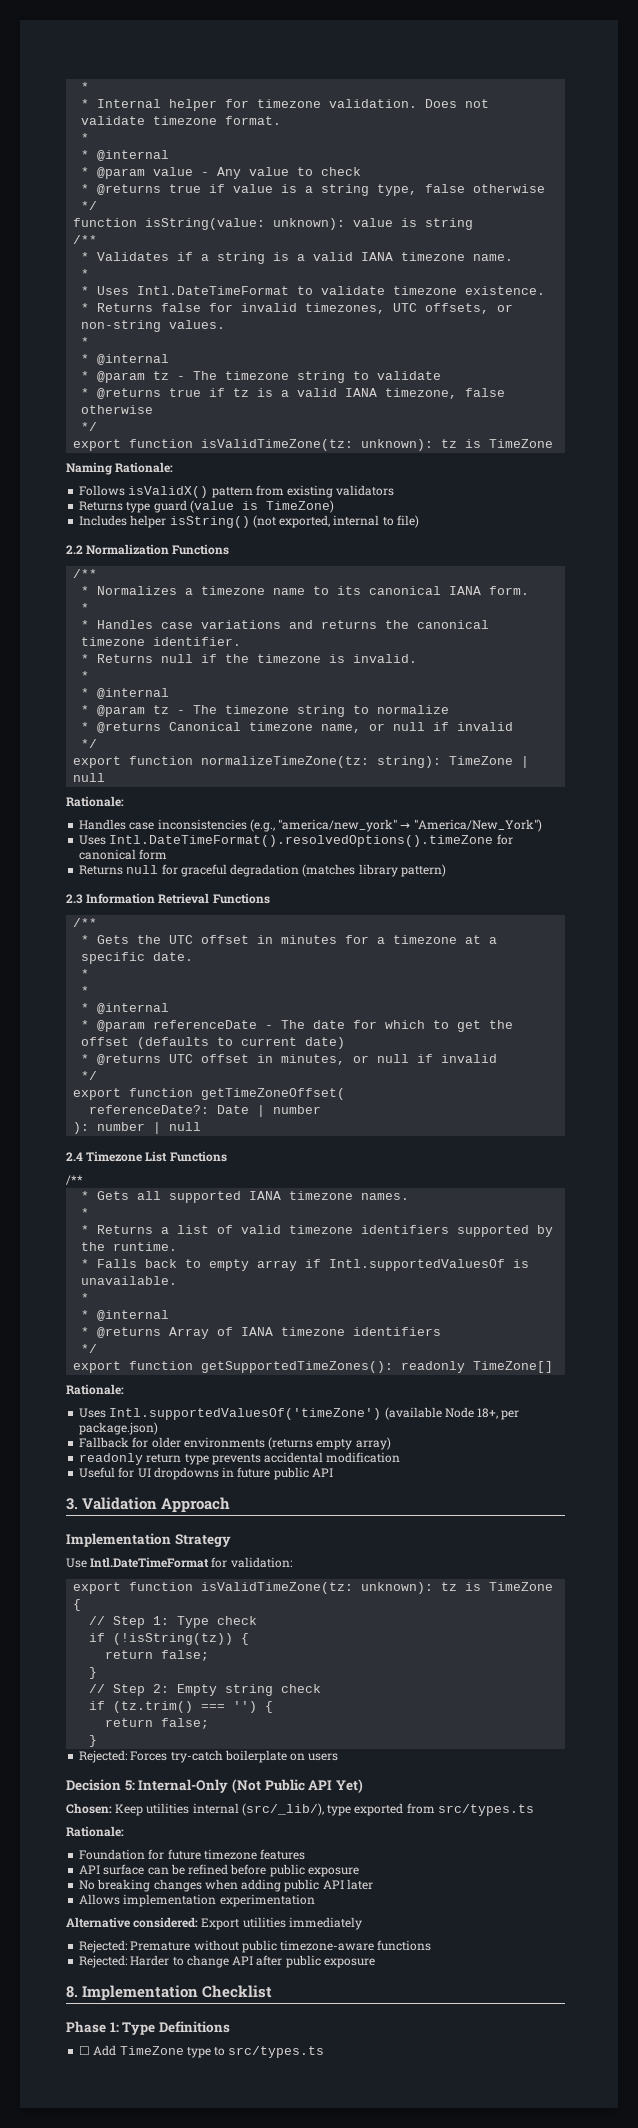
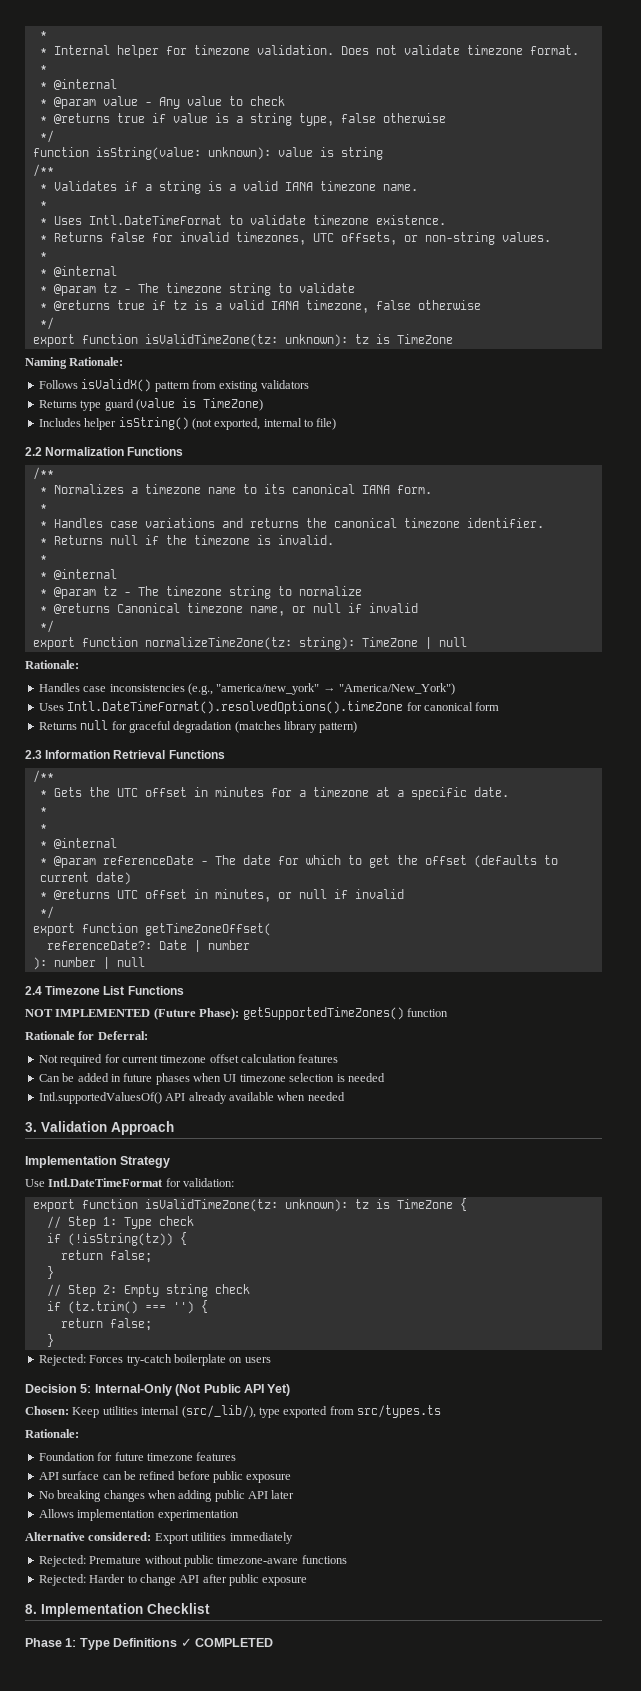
[66,1175,83,1185] [81,1191,410,1203] [81,1208,90,1217] [81,1225,554,1237] [81,1242,178,1251] [81,1259,530,1271] [81,1276,178,1285] [81,1293,90,1302] [81,1310,170,1321] [81,1327,442,1339] [81,1344,98,1353] [73,1361,554,1373] [66,1384,124,1395] [79,1407,520,1420] [79,1422,159,1435] [79,1437,391,1450] [79,1452,401,1465] [79,1467,333,1480] /** // * Gets all supported IANA timezone names. // * // * Returns a list of valid timezone identifiers supported by the runtime. // * Falls back to empty array if Intl.supportedValuesOf is unavailable. // * // * @internal // * @returns Array of IANA timezone identifiers // */ // export function getSupportedTimeZones(): readonly TimeZone[] // Rationale: // Uses Intl.supportedValuesOf('timeZone') (available Node 18+, per package.json) // Fallback for older environments (returns empty array) // readonly return type prevents accidental modification // Useful for UI dropdowns in future public API -> [25,1007,448,1020] [25,1031,148,1040] [38,1054,339,1066] [38,1073,385,1085] [38,1092,345,1104] NOT IMPLEMENTED (Future Phase): getSupportedTimeZones() function // Rationale for Deferral: // Not required for current timezone offset calculation features // Can be added in future phases when UI timezone selection is needed // Intl.supportedValuesOf() API already available when needed
[79,2045,325,2058] // ☐ Add TimeZone type to src/types.ts -> [180,1638,273,1647] ✓ COMPLETED

